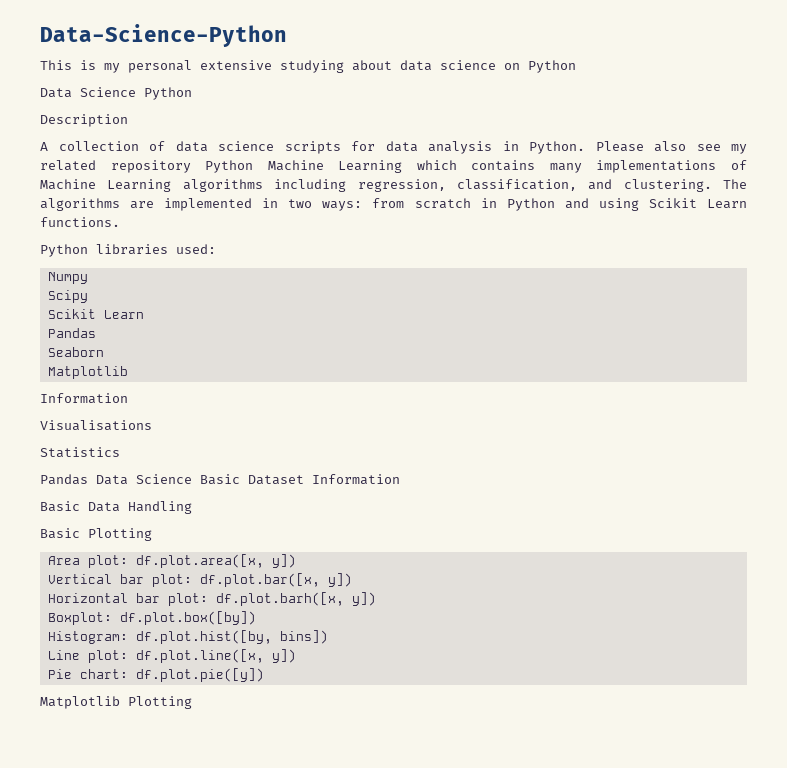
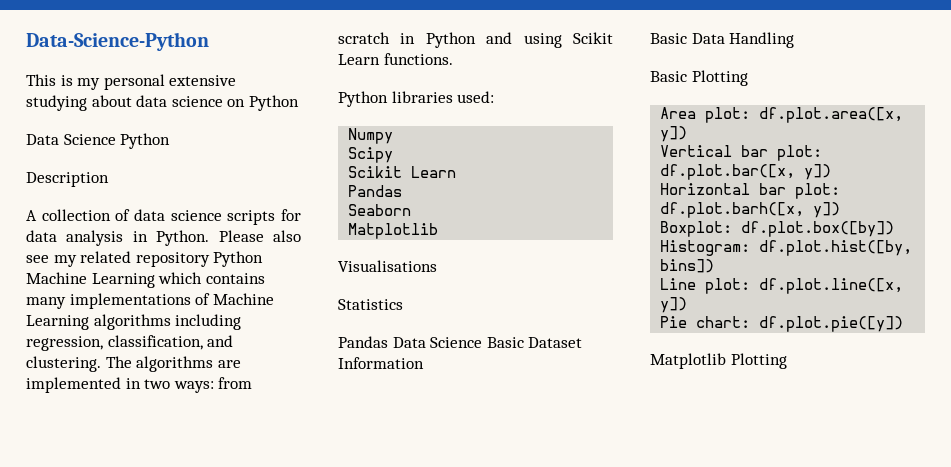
[40,393,128,404] // Information -> (439, 231) none

